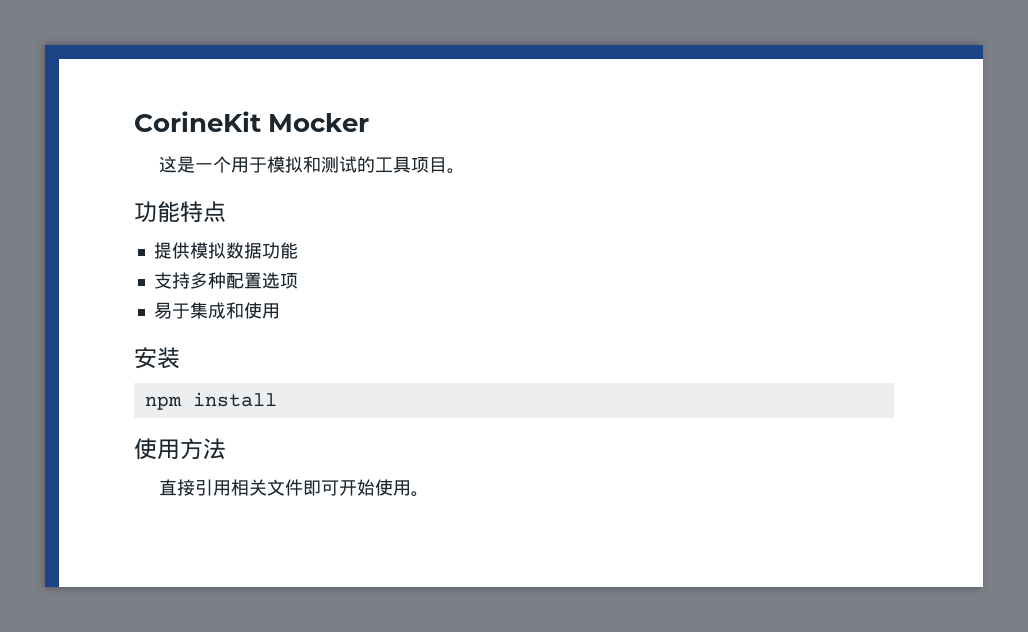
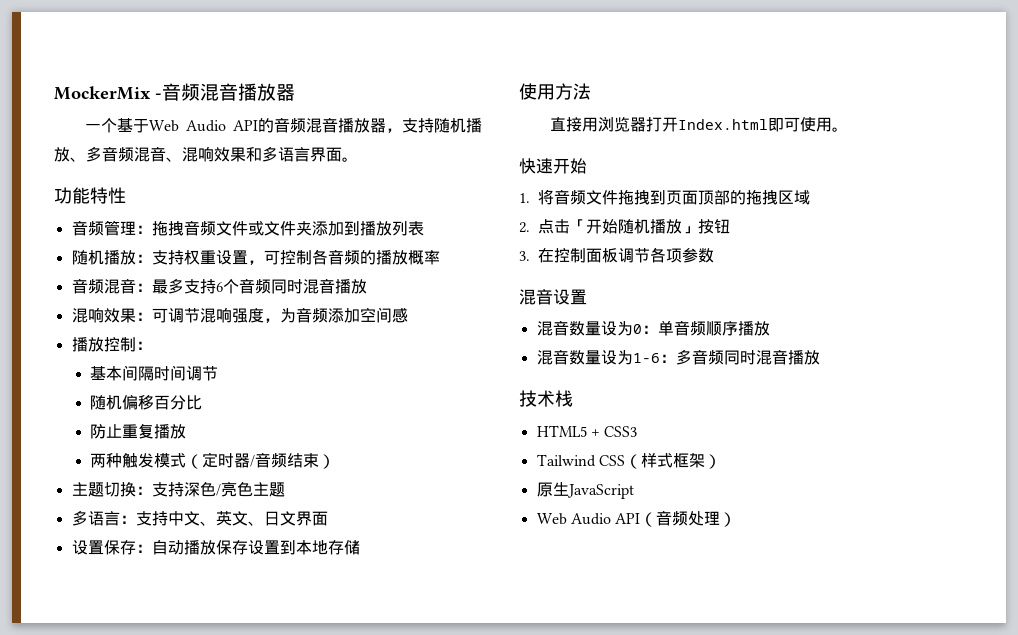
[134,111,370,132] [159,156,466,174] [134,201,226,223] [153,242,298,259] [153,272,298,289] [153,302,280,319] [134,347,180,369] [144,392,277,410] [134,438,226,460] [159,479,430,497] CorineKit Mocker // 这是一个用于模拟和测试的工具项目。 // 功能特点 // 提供模拟数据功能 // 支持多种配置选项 // 易于集成和使用 // 安装 // npm install // 使用方法 // 直接引用相关文件即可开始使用。 -> [54,83,295,101] [85,117,482,133] [54,146,358,162] [54,187,126,204] [71,220,424,236] [71,249,440,265] [71,278,367,294] [71,307,408,323] [71,337,152,352] [90,365,219,381] [90,395,203,410] [90,424,187,439] [90,452,336,469] [71,482,285,497] [71,510,328,526] [71,540,360,555] [519,83,591,100] [550,116,849,132] [519,158,587,174] [519,189,810,205] [519,219,730,234] [519,247,714,263] [519,289,587,305] [536,320,770,336] [536,349,820,365] [519,390,573,407] [536,425,638,437] [536,453,721,469] [536,482,634,499] [536,510,737,527] MockerMix -音频混音播放器 // 一个基于Web Audio API的音频混音播放器，支持随机播放、多音频混音、混响效果和多语言界面。 // 功能特性 // 音频管理：拖拽音频文件或文件夹添加到播放列表 // 随机播放：支持权重设置，可控制各音频的播放概率 // 音频混音：最多支持6个音频同时混音播放 // 混响效果：可调节混响强度，为音频添加空间感 // 播放控制： // 基本间隔时间调节 // 随机偏移百分比 // 防止重复播放 // 两种触发模式（定时器/音频结束） // 主题切换：支持深色/亮色主题 // 多语言：支持中文、英文、日文界面 // 设置保存：自动播放保存设置到本地存储 // 使用方法 // 直接用浏览器打开Index.html即可使用。 // 快速开始 // 1.将音频文件拖拽到页面顶部的拖拽区域 // 2.点击「开始随机播放」按钮 // 3.在控制面板调节各项参数 // 混音设置 // 混音数量设为0：单音频顺序播放 // 混音数量设为1-6：多音频同时混音播放 // 技术栈 // HTML5 + CSS3 // Tailwind CSS（样式框架） // 原生JavaScript // Web Audio API（音频处理）

